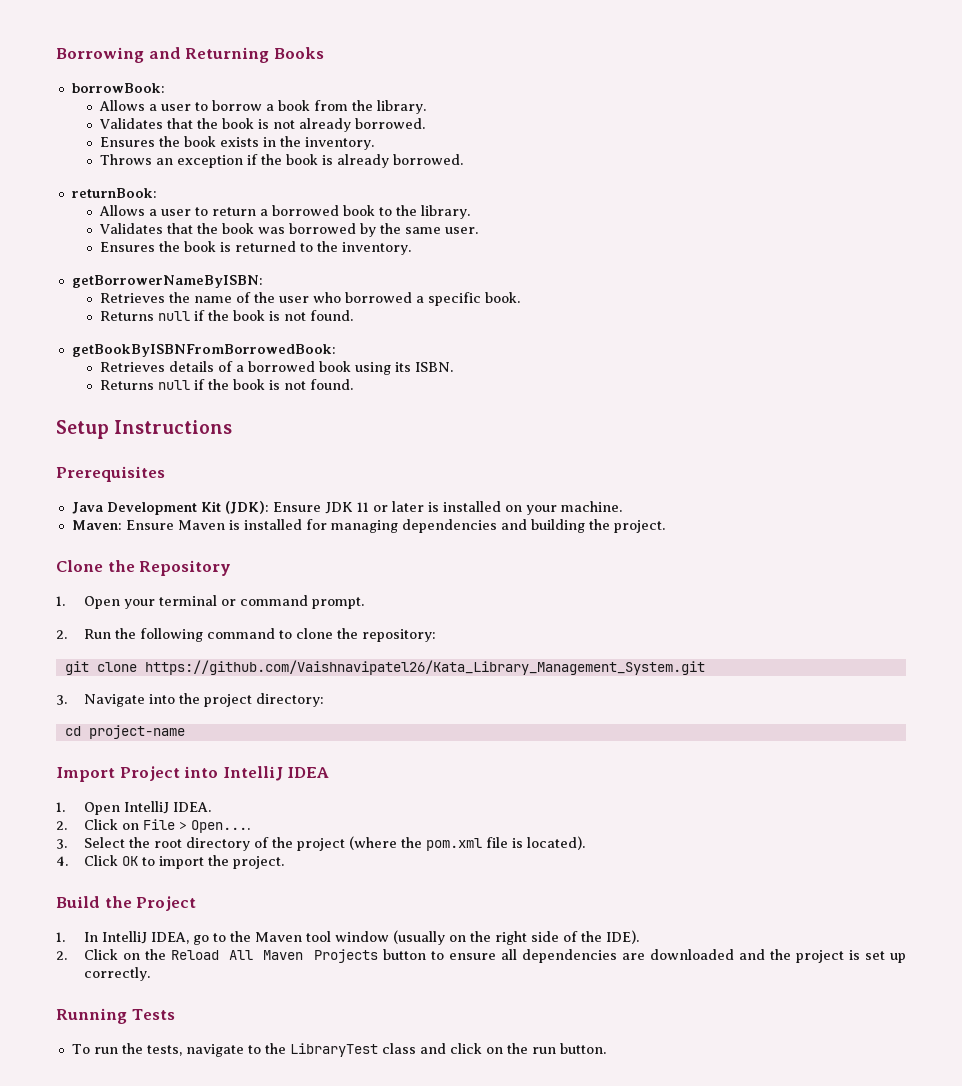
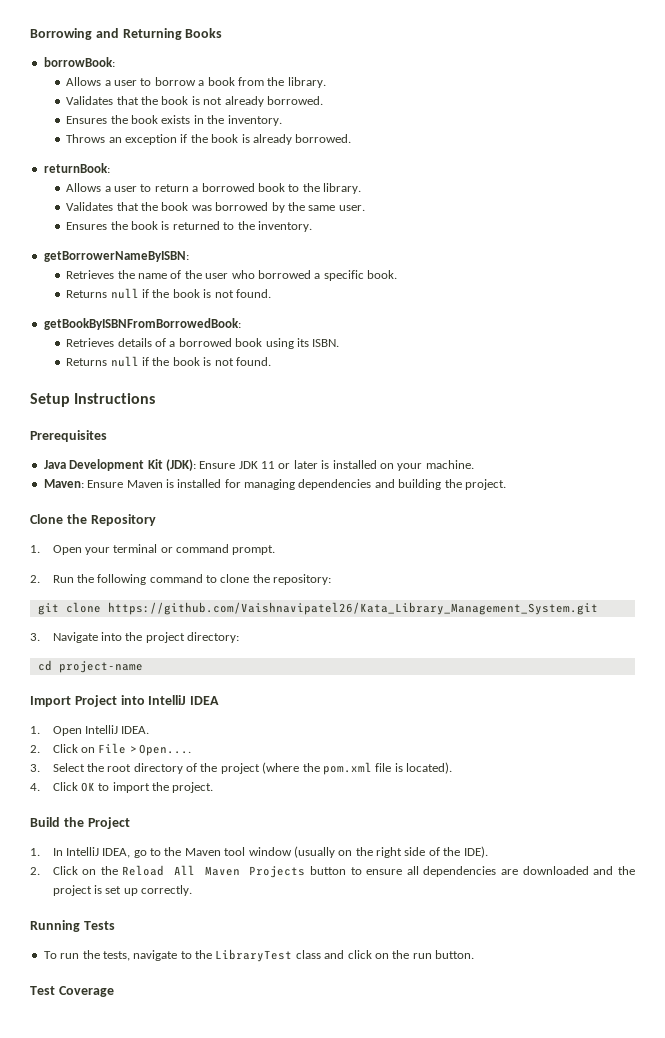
(606, 1048) none -> [30,986,114,997] // Test Coverage

